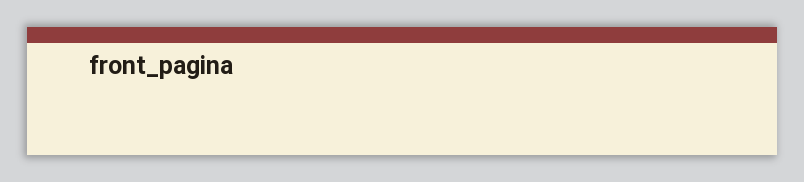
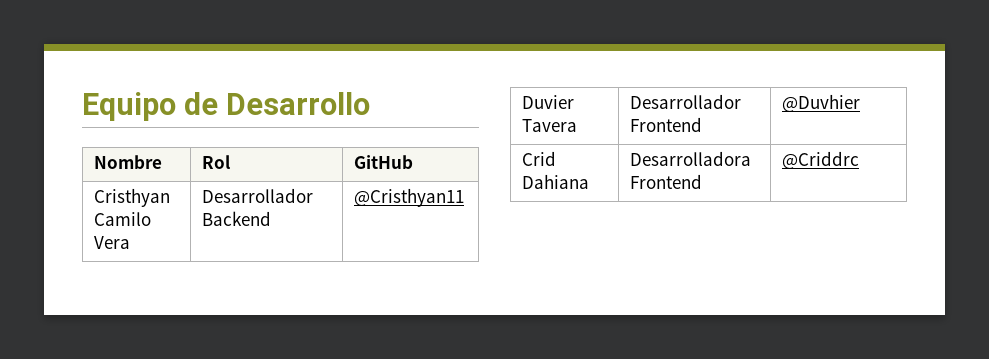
[89,55,233,79] front_pagina -> [82,92,371,121] [94,155,163,169] [202,155,231,169] [354,155,414,169] [94,188,171,207] [94,212,152,226] [94,236,131,249] [202,188,314,203] [202,211,272,226] [354,188,465,207] [522,95,575,109] [522,119,578,132] [630,94,742,109] [630,117,703,132] [782,94,861,112] [522,151,557,166] [522,174,590,189] [630,151,752,166] [630,174,703,189] [782,151,860,169] Equipo de Desarrollo // Nombre | Rol | GitHub // Cristhyan Camilo Vera | Desarrollador Backend | @Cristhyan11 // Duvier Tavera | Desarrollador Frontend | @Duvhier // Crid Dahiana | Desarrolladora Frontend | @Criddrc

